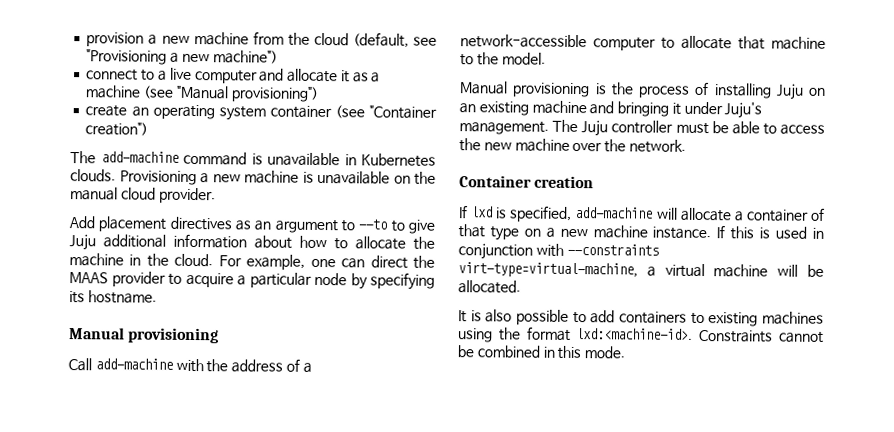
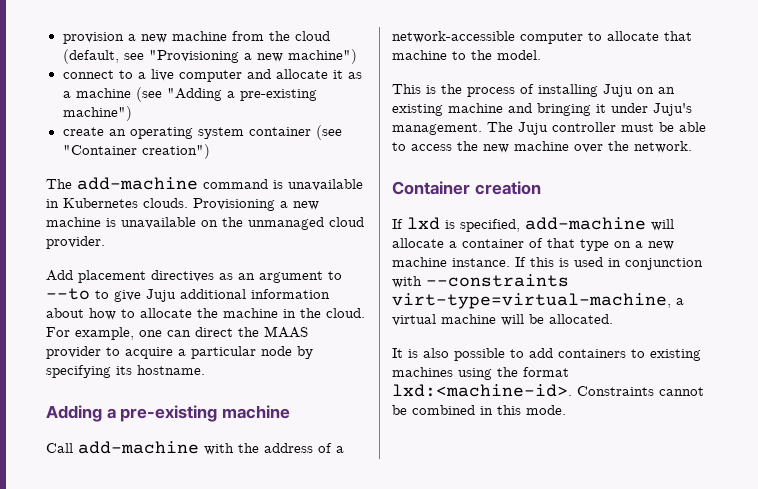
[175,85,319,102] "Manual provisioning") -> [166,88,317,101] [62,106,132,121] "Adding a pre-existing machine")
[70,187,118,201] manual -> [248,217,324,230] unmanaged
[69,327,220,344] Manual provisioning -> [46,405,290,422] Adding a pre-existing machine
[459,81,591,98] Manual provisioning -> [392,84,421,94] This

